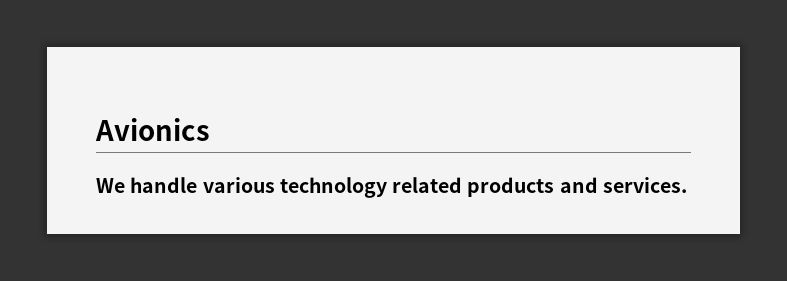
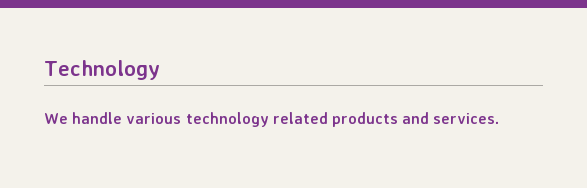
[95,118,210,141] Avionics -> [44,60,160,80] Technology

